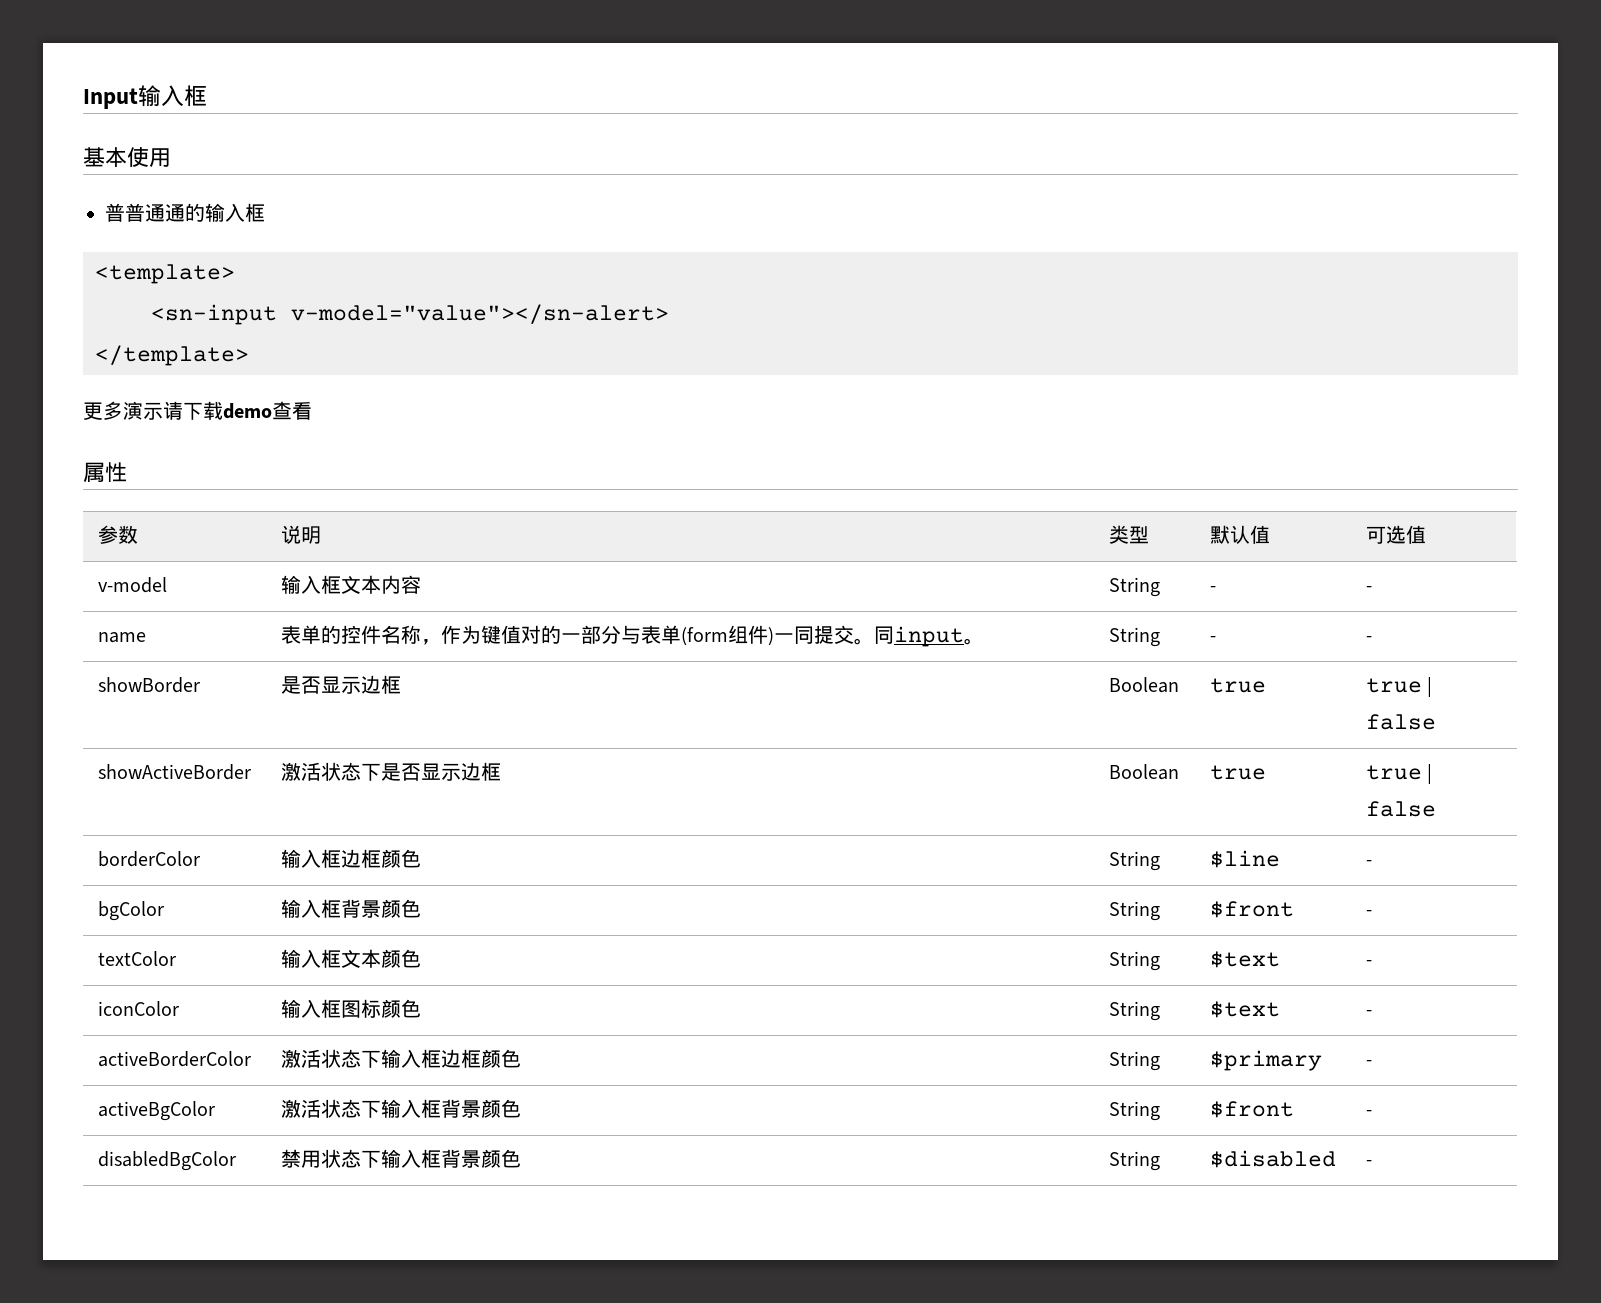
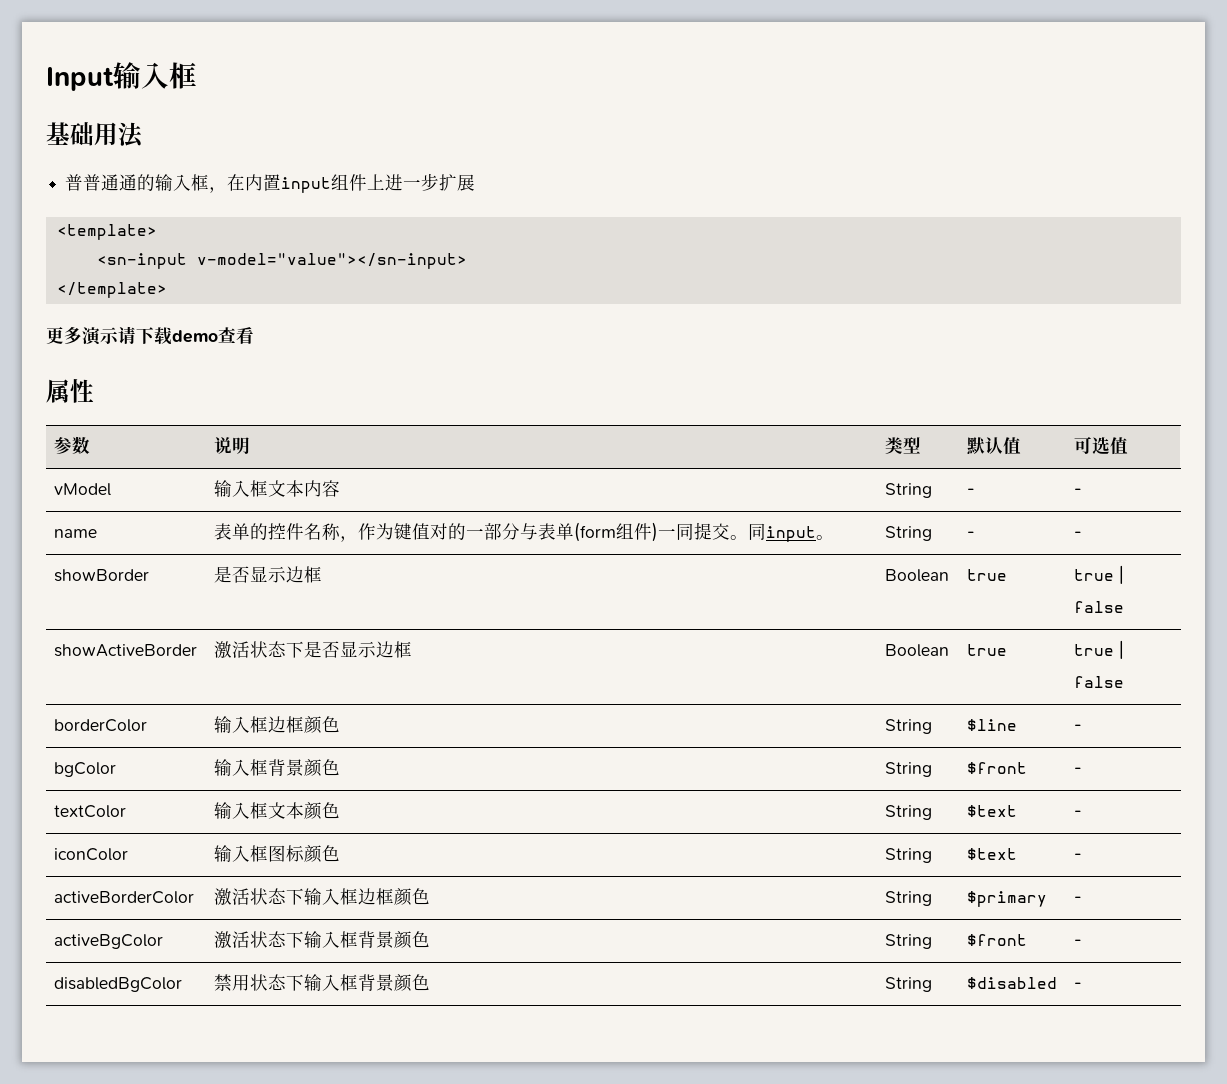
[105,147,171,167] 本使用 -> [70,122,144,148] 础用法
(265, 212) none -> [209,173,476,193] ，在内置input组件上进一步扩展
[291,304,669,324] v-model="value"></sn-alert> -> [196,253,467,269] v-model="value"></sn-input>
[97,577,167,593] v-model -> [54,483,112,496] vModel

